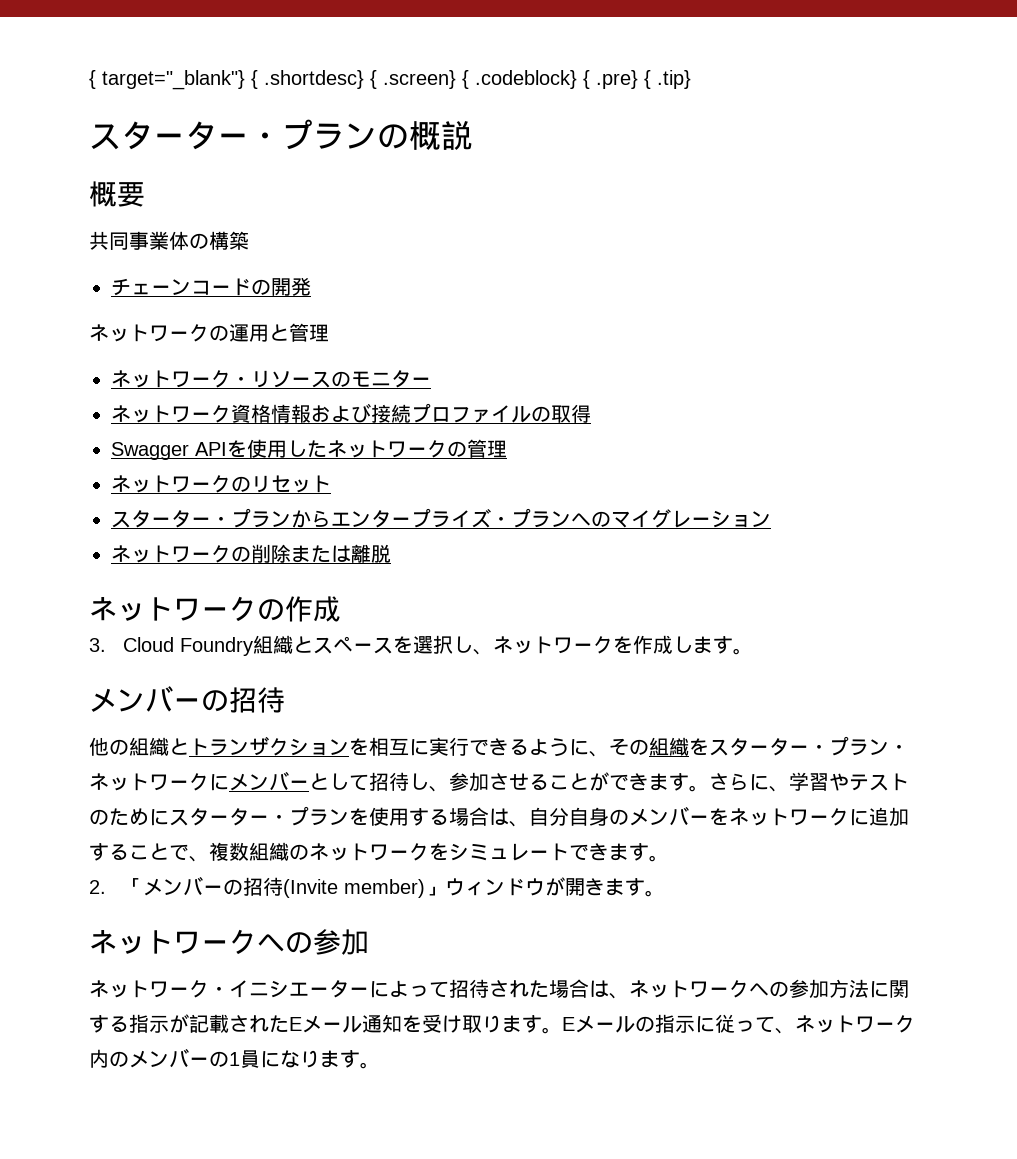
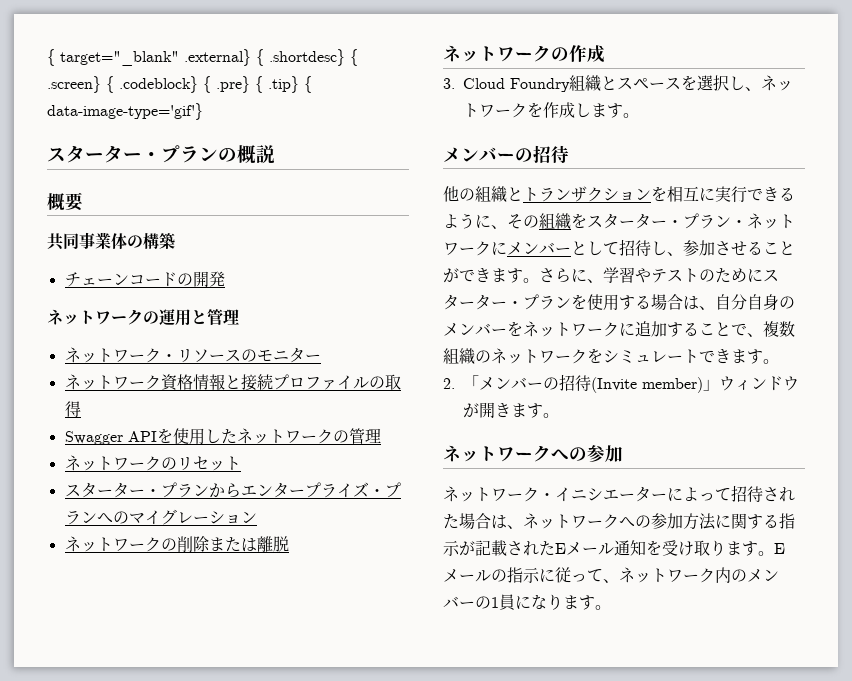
[89,70,245,90] { target="_blank"} -> [47,49,251,66] { target="_blank" .external}
(691, 79) none -> [304,76,312,93] [47,103,203,120] { data-image-type='gif'}
[311,403,371,423] および -> [224,375,241,389] と

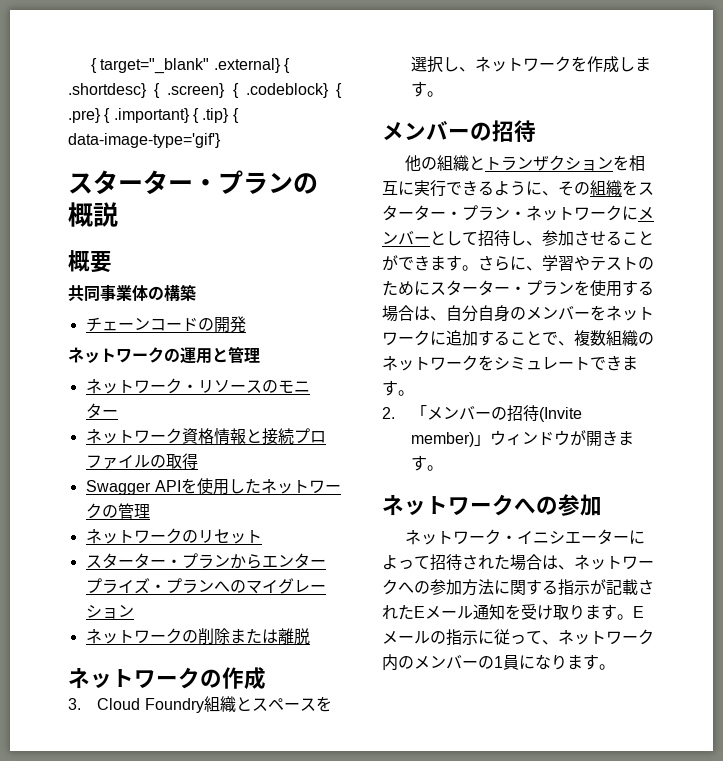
(263, 84) none -> [113,108,199,123] .important} {

